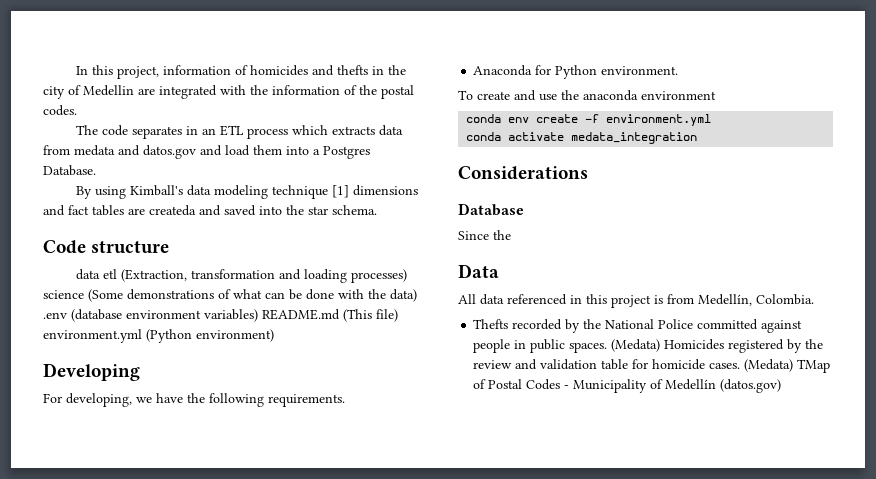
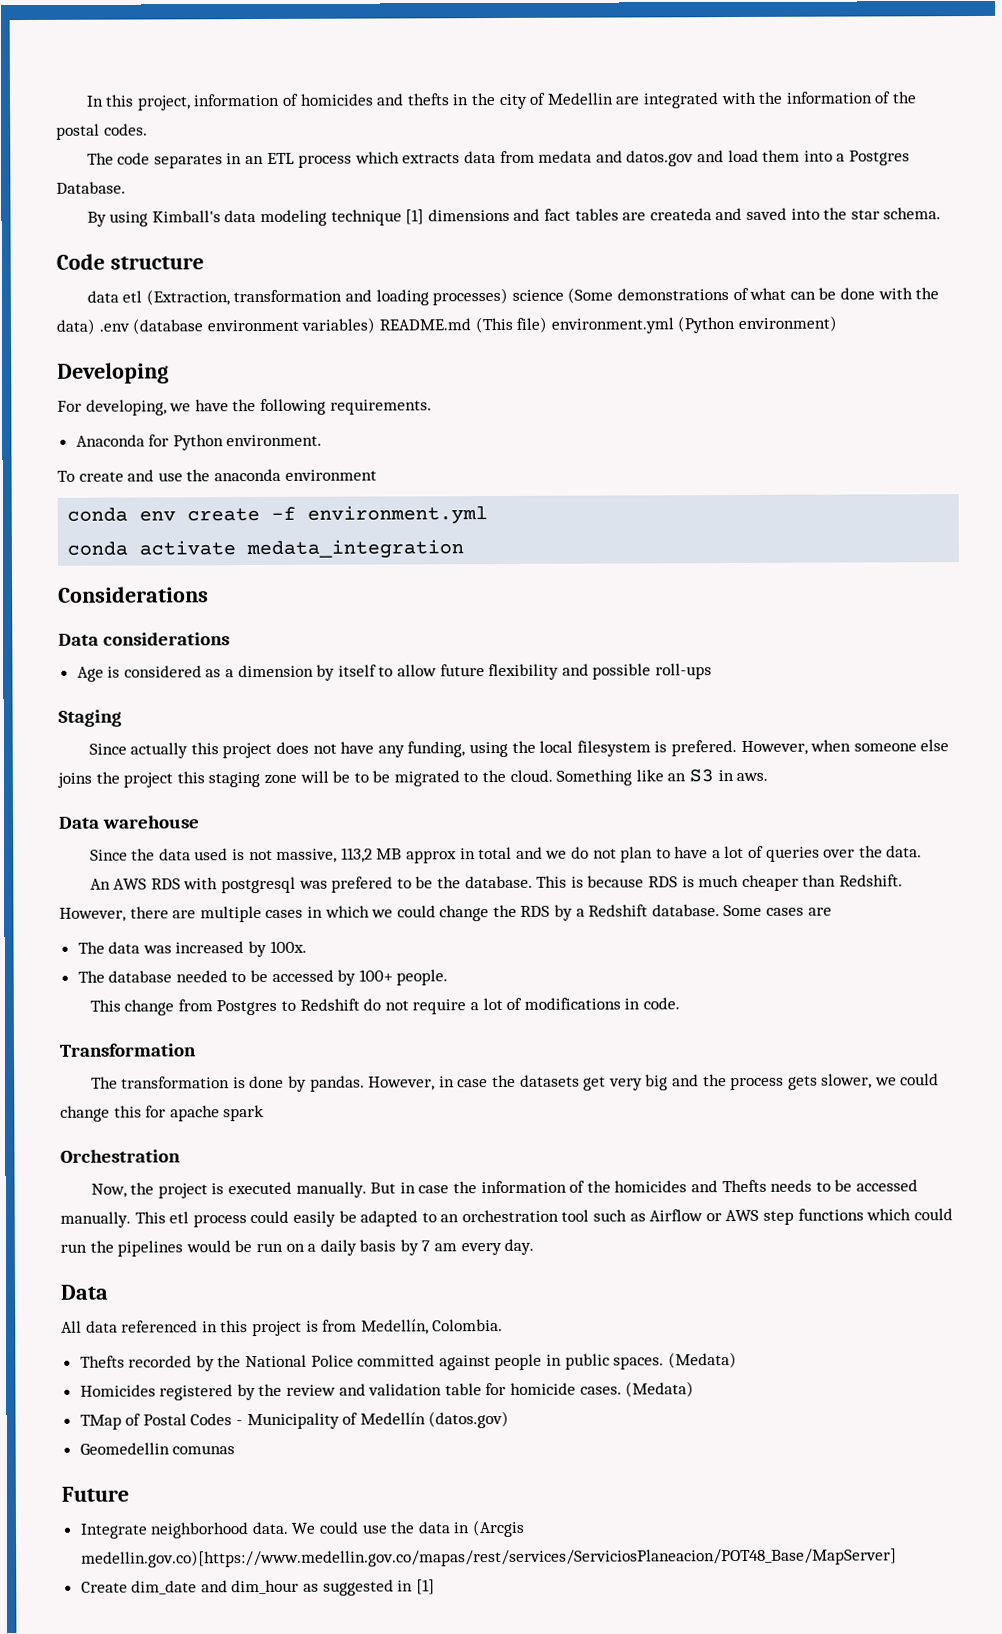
[458,203,524,216] [458,230,511,240] Database // Since the -> [58,632,231,646] [76,663,712,682] [58,709,122,727] [88,739,950,759] [57,769,769,788] [58,815,201,829] [89,845,923,864] [89,874,903,894] [59,904,832,923] [77,940,307,958] [77,969,449,986] [89,997,680,1016] [59,1043,196,1057] [90,1073,940,1092] [60,1104,265,1122] [60,1149,181,1163] [90,1179,918,1199] [60,1208,953,1228] [60,1238,535,1257] Data considerations // Age is considered as a dimension by itself to allow future flexibility and possible roll-ups // Staging // Since actually this project does not have any funding, using the local filesystem is prefered. However, when someone else joins the project this staging zone will be to be migrated to the cloud. Something like an S3 in aws. // Data warehouse // Since the data used is not massive, 113,2 MB approx in total and we do not plan to have a lot of queries over the data. // An AWS RDS with postgresql was prefered to be the database. This is because RDS is much cheaper than Redshift. However, there are multiple cases in which we could change the RDS by a Redshift database. Some cases are // The data was increased by 100x. // The database needed to be accessed by 100+ people. // This change from Postgres to Redshift do not require a lot of modifications in code. // Transformation // The transformation is done by pandas. However, in case the datasets get very big and the process gets slower, we could change this for apache spark // Orchestration // Now, the project is executed manually. But in case the information of the homicides and Thefts needs to be accessed manually. This etl process could easily be adapted to an orchestration tool such as Airflow or AWS step functions which could run the pipelines would be run on a daily basis by 7 am every day.
(661, 345) none -> (737, 1360) //
(794, 365) none -> (695, 1389) //
(782, 386) none -> [79,1442,236,1455] [61,1486,129,1502] [79,1519,526,1539] [80,1547,897,1568] [80,1579,435,1596] // Geomedellin comunas // Future // Integrate neighborhood data. We could use the data in (Arcgis medellin.gov.co)[https://www.medellin.gov.co/mapas/rest/services/ServiciosPlaneacion/POT48_Base/MapServer] // Create dim_date and dim_hour as suggested in [1]

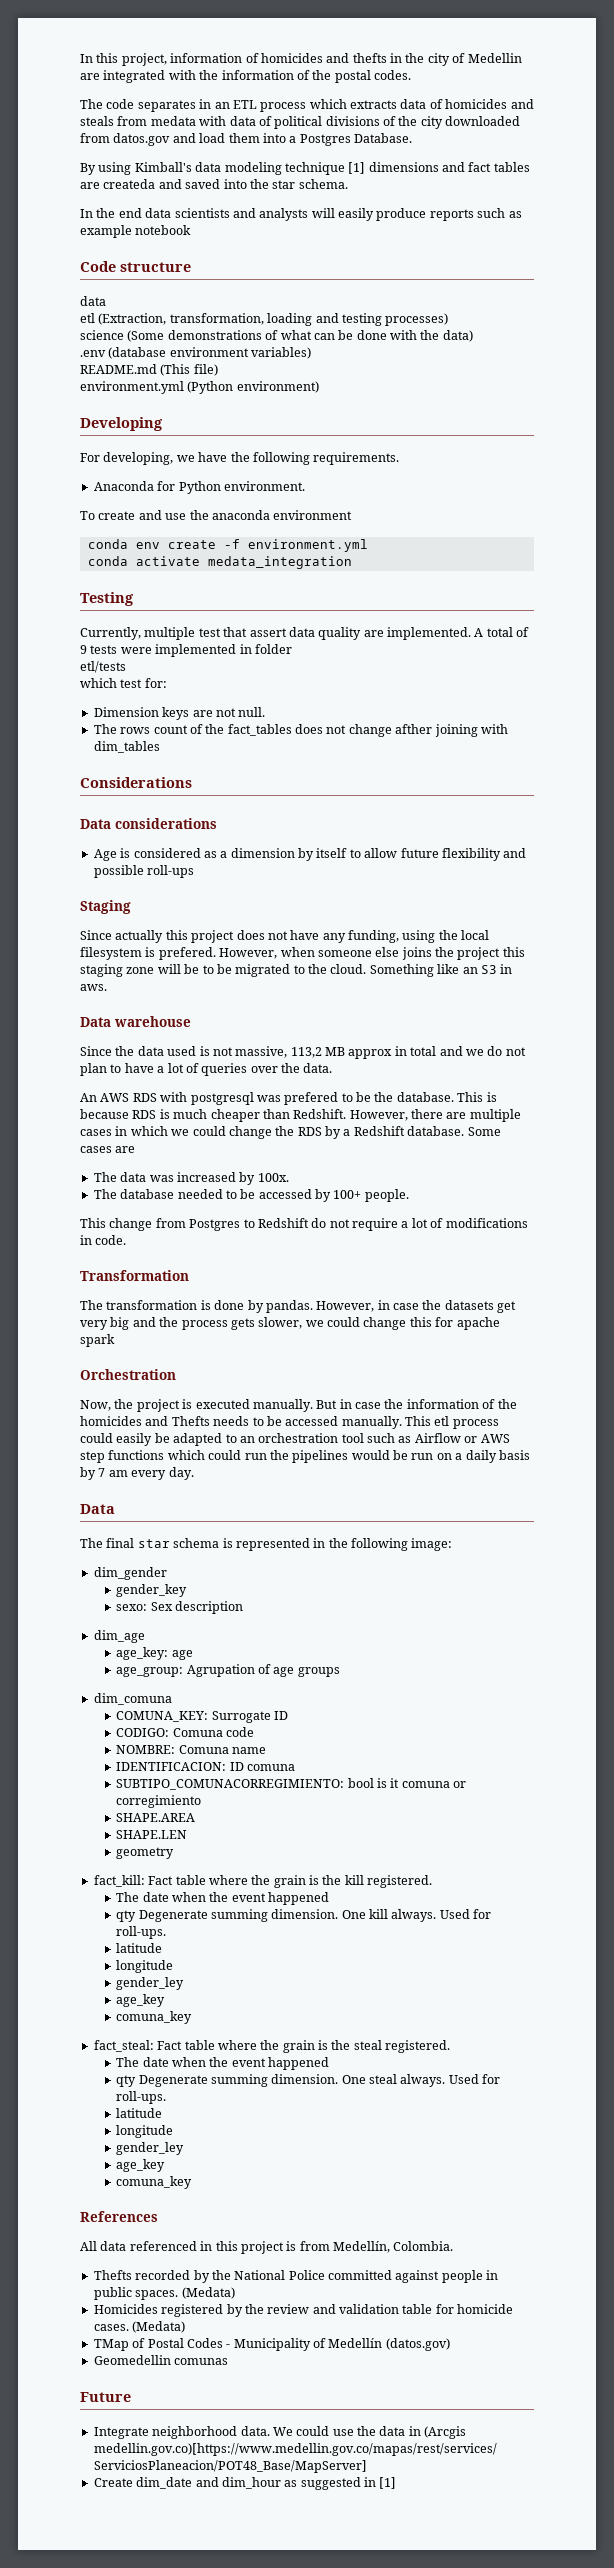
[499,150,623,164] from medata and -> [429,99,534,109] [80,116,521,129] [80,133,110,143] of homicides and steals from medata with data of political divisions of the city downloaded from
(942, 213) none -> [80,208,522,221] [80,225,192,238] // In the end data scientists and analysts will easily produce reports such as example notebook
(119, 296) none -> (106, 301) //
[233,289,429,306] transformation and loading -> [169,313,382,326] transformation, loading and testing
(509, 296) none -> (449, 319) //
(95, 326) none -> (473, 336) //
(376, 325) none -> (312, 353) //
(548, 324) none -> (218, 370) //
(465, 549) none -> [80,592,134,606] [80,627,530,640] [80,644,292,657] [80,661,126,673] [80,678,167,688] [93,707,266,720] [93,724,508,737] [93,741,160,753] // Testing // Currently, multiple test that assert data quality are implemented. A total of 9 tests were implemented in folder // etl/tests // which test for: // Dimension keys are not null. // The rows count of the fact_tables does not change afther joining with dim_tables
(109, 1292) none -> [80,1538,453,1551] [93,1567,167,1580] [116,1584,188,1597] [116,1601,243,1614] [93,1630,145,1643] [116,1647,193,1660] [116,1664,340,1677] [93,1693,172,1705] [116,1711,288,1723] [116,1727,254,1737] [116,1745,266,1754] [116,1762,295,1771] [116,1778,466,1790] [116,1795,202,1808] [116,1813,196,1822] [116,1830,188,1839] [116,1847,175,1859] [93,1875,433,1888] [116,1892,329,1905] [116,1909,492,1922] [116,1926,167,1939] [116,1943,163,1953] [116,1960,174,1973] [116,1977,185,1990] [116,1994,166,2007] [116,2011,193,2024] [93,2040,451,2053] [116,2057,329,2070] [116,2074,501,2087] [116,2091,167,2104] [116,2108,163,2118] [116,2125,174,2138] [116,2142,185,2155] [116,2159,166,2172] [116,2176,193,2189] [80,2211,158,2222] // The final star schema is represented in the following image: // dim_gender // gender_key // sexo: Sex description // dim_age // age_key: age // age_group: Agrupation of age groups // dim_comuna // COMUNA_KEY: Surrogate ID // CODIGO: Comuna code // NOMBRE: Comuna name // IDENTIFICACION: ID comuna // SUBTIPO_COMUNACORREGIMIENTO: bool is it comuna or corregimiento // SHAPE.AREA // SHAPE.LEN // geometry // fact_kill: Fact table where the grain is the kill registered. // The date when the event happened // qty Degenerate summing dimension. One kill always. Used for roll-ups. // latitude // longitude // gender_ley // age_key // comuna_key // fact_steal: Fact table where the grain is the steal registered. // The date when the event happened // qty Degenerate summing dimension. One steal always. Used for roll-ups. // latitude // longitude // gender_ley // age_key // comuna_key // References

